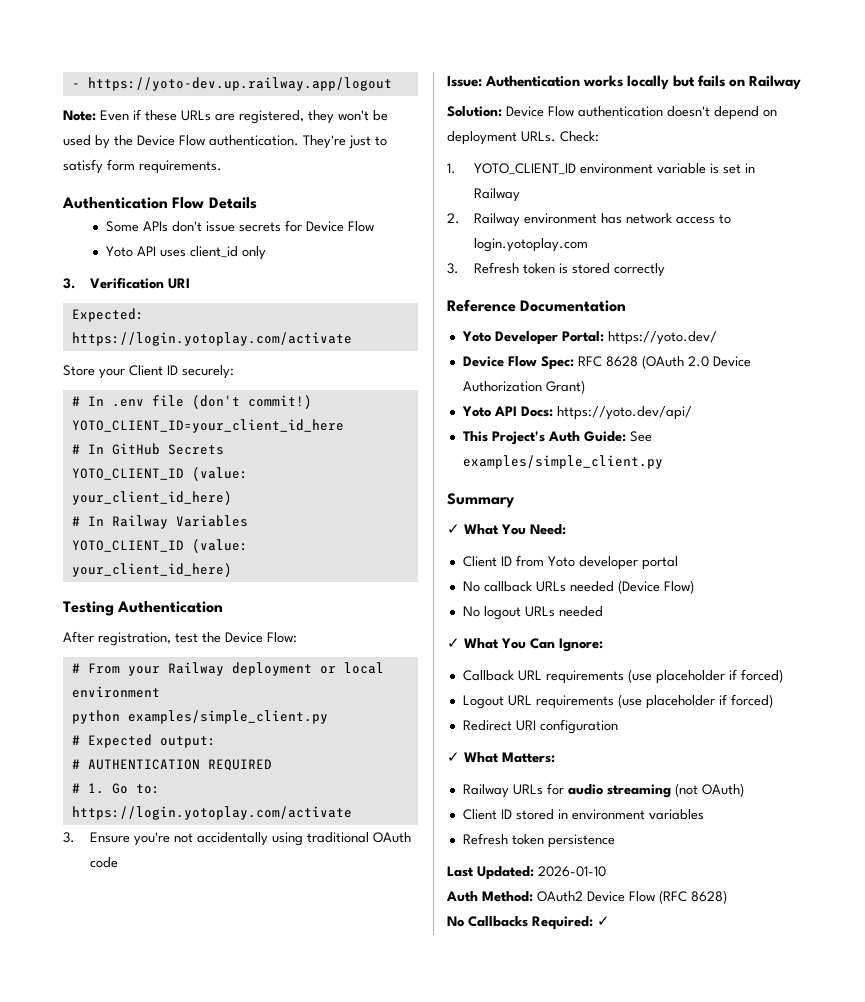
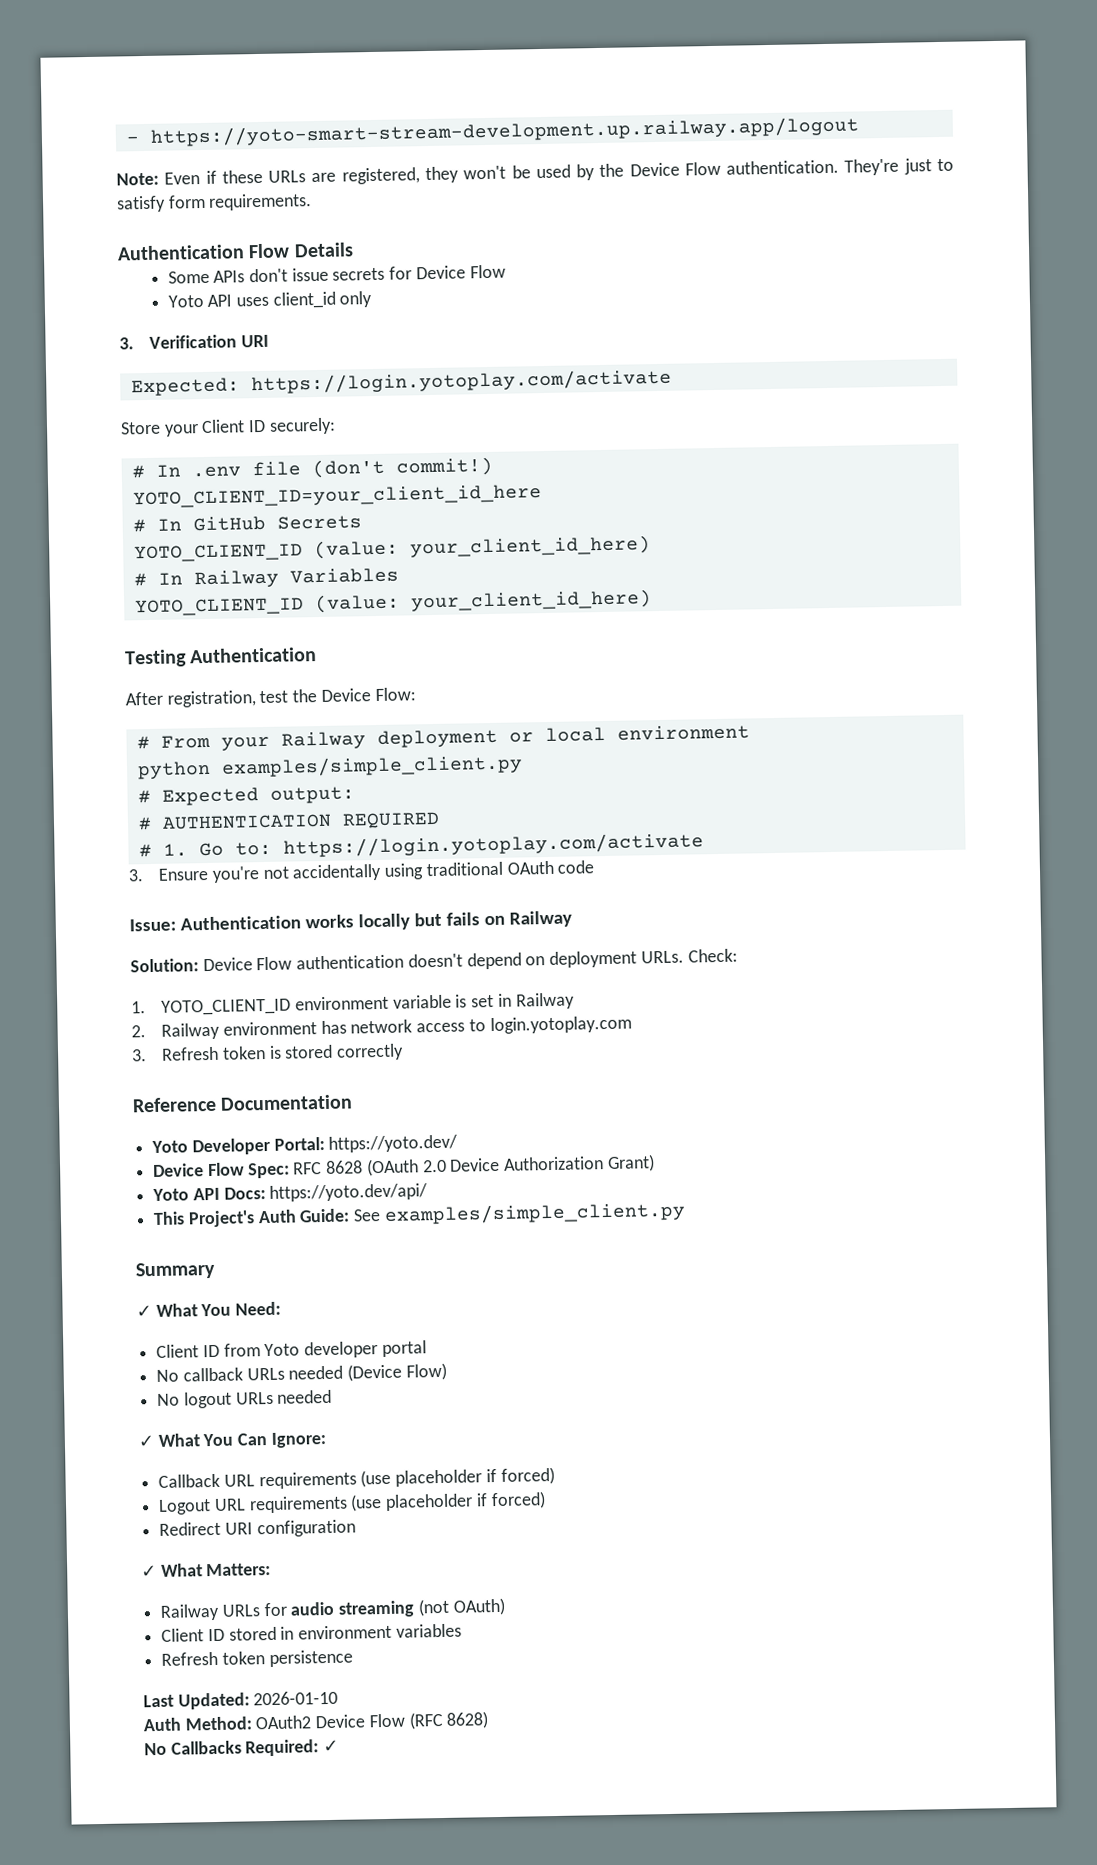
[87,77,392,91] https://yoto-dev.up.railway.app/logout -> [149,116,859,147] https://yoto-smart-stream-development.up.railway.app/logout

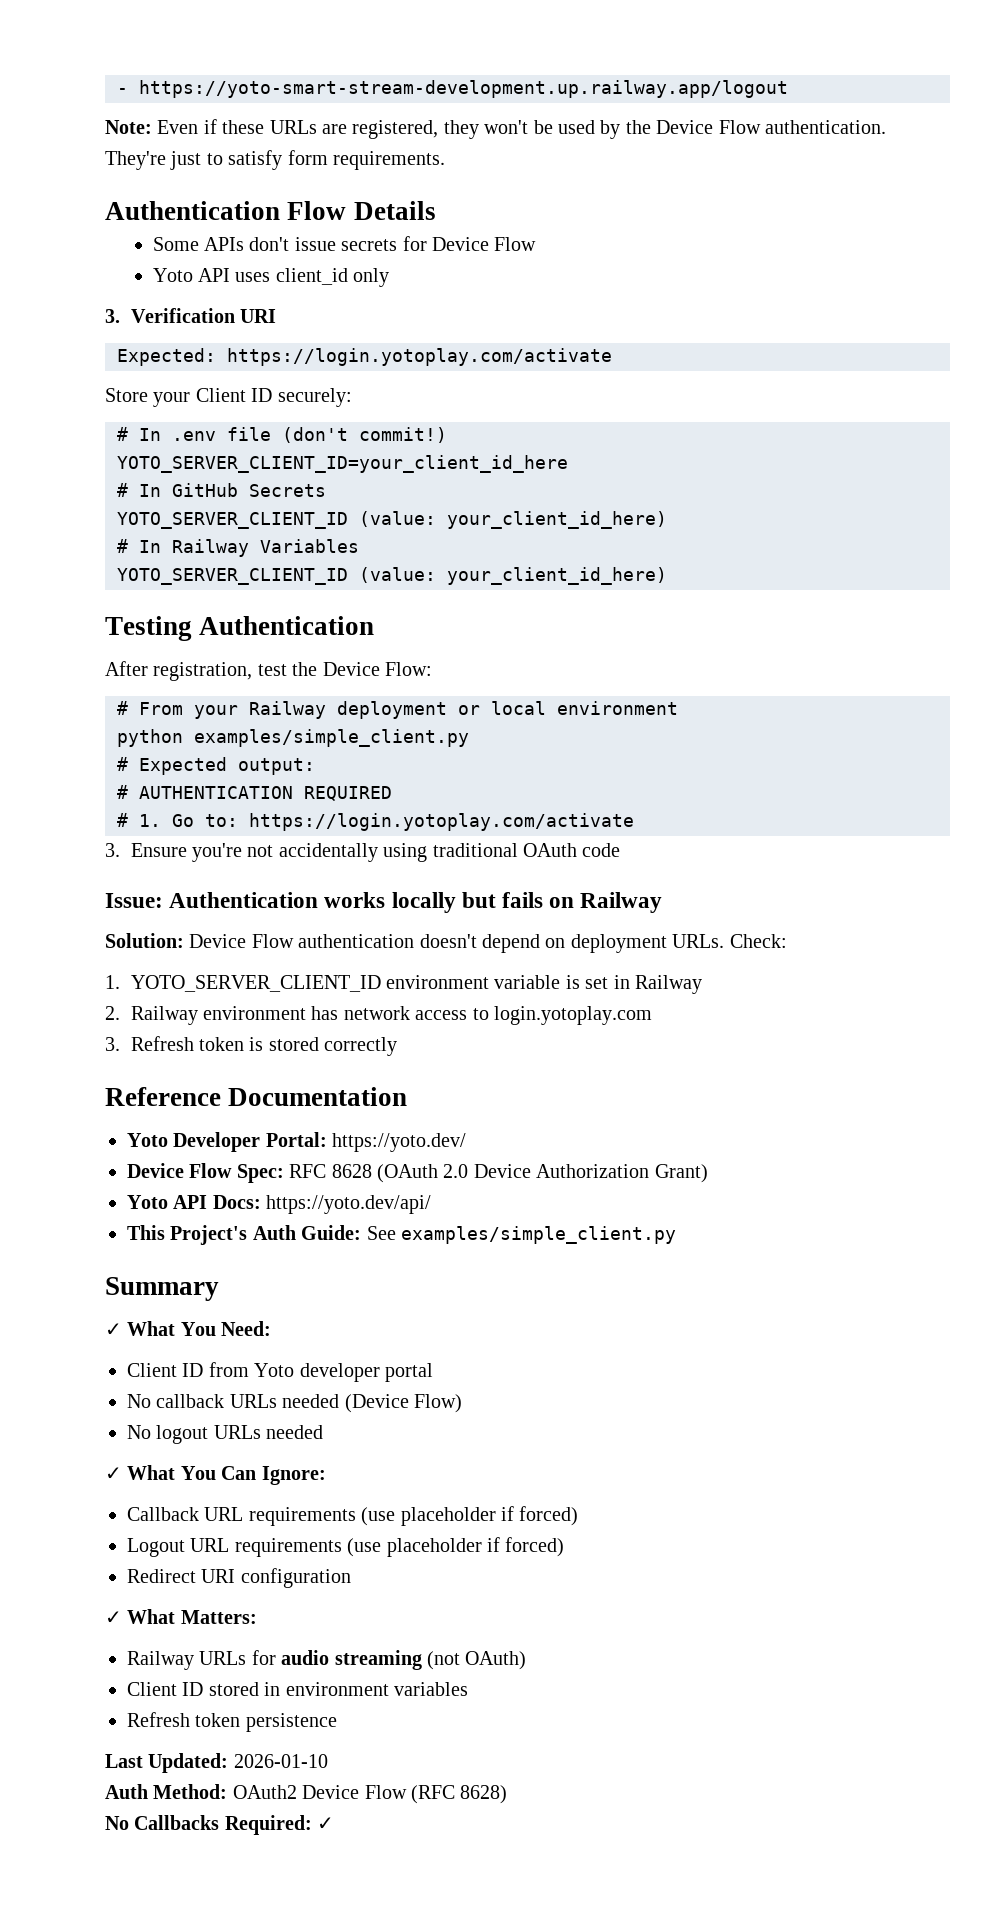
[132,484,542,509] YOTO_CLIENT_ID=your_client_id_here -> [117,455,568,473] YOTO_SERVER_CLIENT_ID=your_client_id_here
[133,543,303,563] YOTO_CLIENT_ID -> [117,512,348,529] YOTO_SERVER_CLIENT_ID
[134,597,304,617] YOTO_CLIENT_ID -> [117,568,348,585] YOTO_SERVER_CLIENT_ID
[161,998,292,1016] YOTO_CLIENT_ID -> [130,975,381,992] YOTO_SERVER_CLIENT_ID

